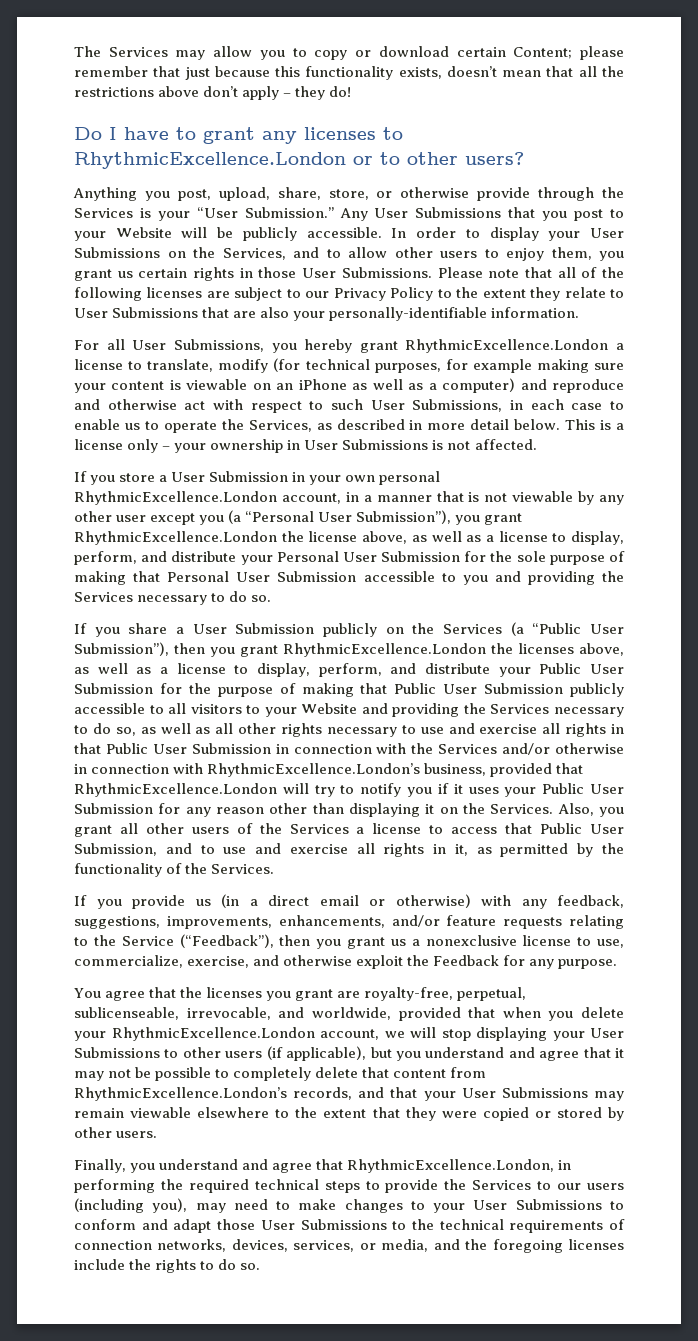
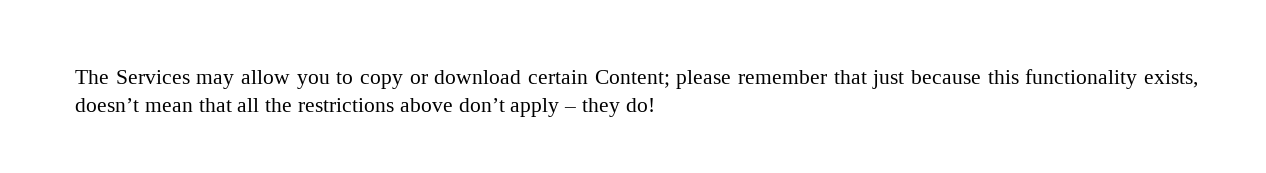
[74,127,403,144] [74,152,524,169] [73,187,624,201] [74,207,625,221] [74,227,625,241] [74,247,624,261] [74,267,624,281] [74,287,624,301] [74,307,580,321] [74,339,624,353] [74,358,625,373] [74,378,624,393] [74,399,625,413] [74,419,625,433] [74,439,537,453] [74,471,441,485] [74,491,624,505] [74,510,523,525] [74,531,624,545] [74,551,625,565] [74,571,625,585] [74,591,272,605] [74,622,625,637] [74,642,624,657] [74,663,625,677] [74,683,624,697] [74,703,625,717] [74,723,624,737] [74,743,624,755] [74,763,584,777] [74,783,624,797] [74,803,624,817] [74,823,624,837] [74,843,624,857] [74,863,275,877] [74,894,624,909] [74,915,624,929] [74,934,624,949] [74,955,618,969] [74,987,527,1001] [74,1007,624,1021] [74,1027,624,1041] [74,1046,625,1061] [74,1067,487,1081] [74,1087,624,1101] [74,1107,624,1121] [74,1127,158,1138] [74,1159,572,1173] [74,1179,625,1193] [74,1198,624,1213] [74,1219,625,1233] [74,1239,625,1253] [74,1259,261,1273] // Do I have to grant any licenses to RhythmicExcellence.London or to other users? // Anything you post, upload, share, store, or otherwise provide through the Services is your “User Submission.” Any User Submissions that you post to your Website will be publicly accessible. In order to display your User Submissions on the Services, and to allow other users to enjoy them, you grant us certain rights in those User Submissions. Please note that all of the following licenses are subject to our Privacy Policy to the extent they relate to User Submissions that are also your personally-identifiable information. // For all User Submissions, you hereby grant RhythmicExcellence.London a license to translate, modify (for technical purposes, for example making sure your content is viewable on an iPhone as well as a computer) and reproduce and otherwise act with respect to such User Submissions, in each case to enable us to operate the Services, as described in more detail below. This is a license only – your ownership in User Submissions is not affected. // If you store a User Submission in your own personal RhythmicExcellence.London account, in a manner that is not viewable by any other user except you (a “Personal User Submission”), you grant RhythmicExcellence.London the license above, as well as a license to display, perform, and distribute your Personal User Submission for the sole purpose of making that Personal User Submission accessible to you and providing the Services necessary to do so. // If you share a User Submission publicly on the Services (a “Public User Submission”), then you grant RhythmicExcellence.London the licenses above, as well as a license to display, perform, and distribute your Public User Submission for the purpose of making that Public User Submission publicly accessible to all visitors to your Website and providing the Services necessary to do so, as well as all other rights necessary to use and exercise all rights in that Public User Submission in connection with the Services and/or otherwise in connection with RhythmicExcellence.London’s business, provided that RhythmicExcellence.London will try to notify you if it uses your Public User Submission for any reason other than displaying it on the Services. Also, you grant all other users of the Services a license to access that Public User Submission, and to use and exercise all rights in it, as permitted by the functionality of the Services. // If you provide us (in a direct email or otherwise) with any feedback, suggestions, improvements, enhancements, and/or feature requests relating to the Service (“Feedback”), then you grant us a nonexclusive license to use, commercialize, exercise, and otherwise exploit the Feedback for any purpose. // You agree that the licenses you grant are royalty-free, perpetual, sublicenseable, irrevocable, and worldwide, provided that when you delete your RhythmicExcellence.London account, we will stop displaying your User Submissions to other users (if applicable), but you understand and agree that it may not be possible to completely delete that content from RhythmicExcellence.London’s records, and that your User Submissions may remain viewable elsewhere to the extent that they were copied or stored by other users. // Finally, you understand and agree that RhythmicExcellence.London, in performing the required technical steps to provide the Services to our users (including you), may need to make changes to your User Submissions to conform and adapt those User Submissions to the technical requirements of connection networks, devices, services, or media, and the foregoing licenses include the rights to do so. -> (655, 105) none

